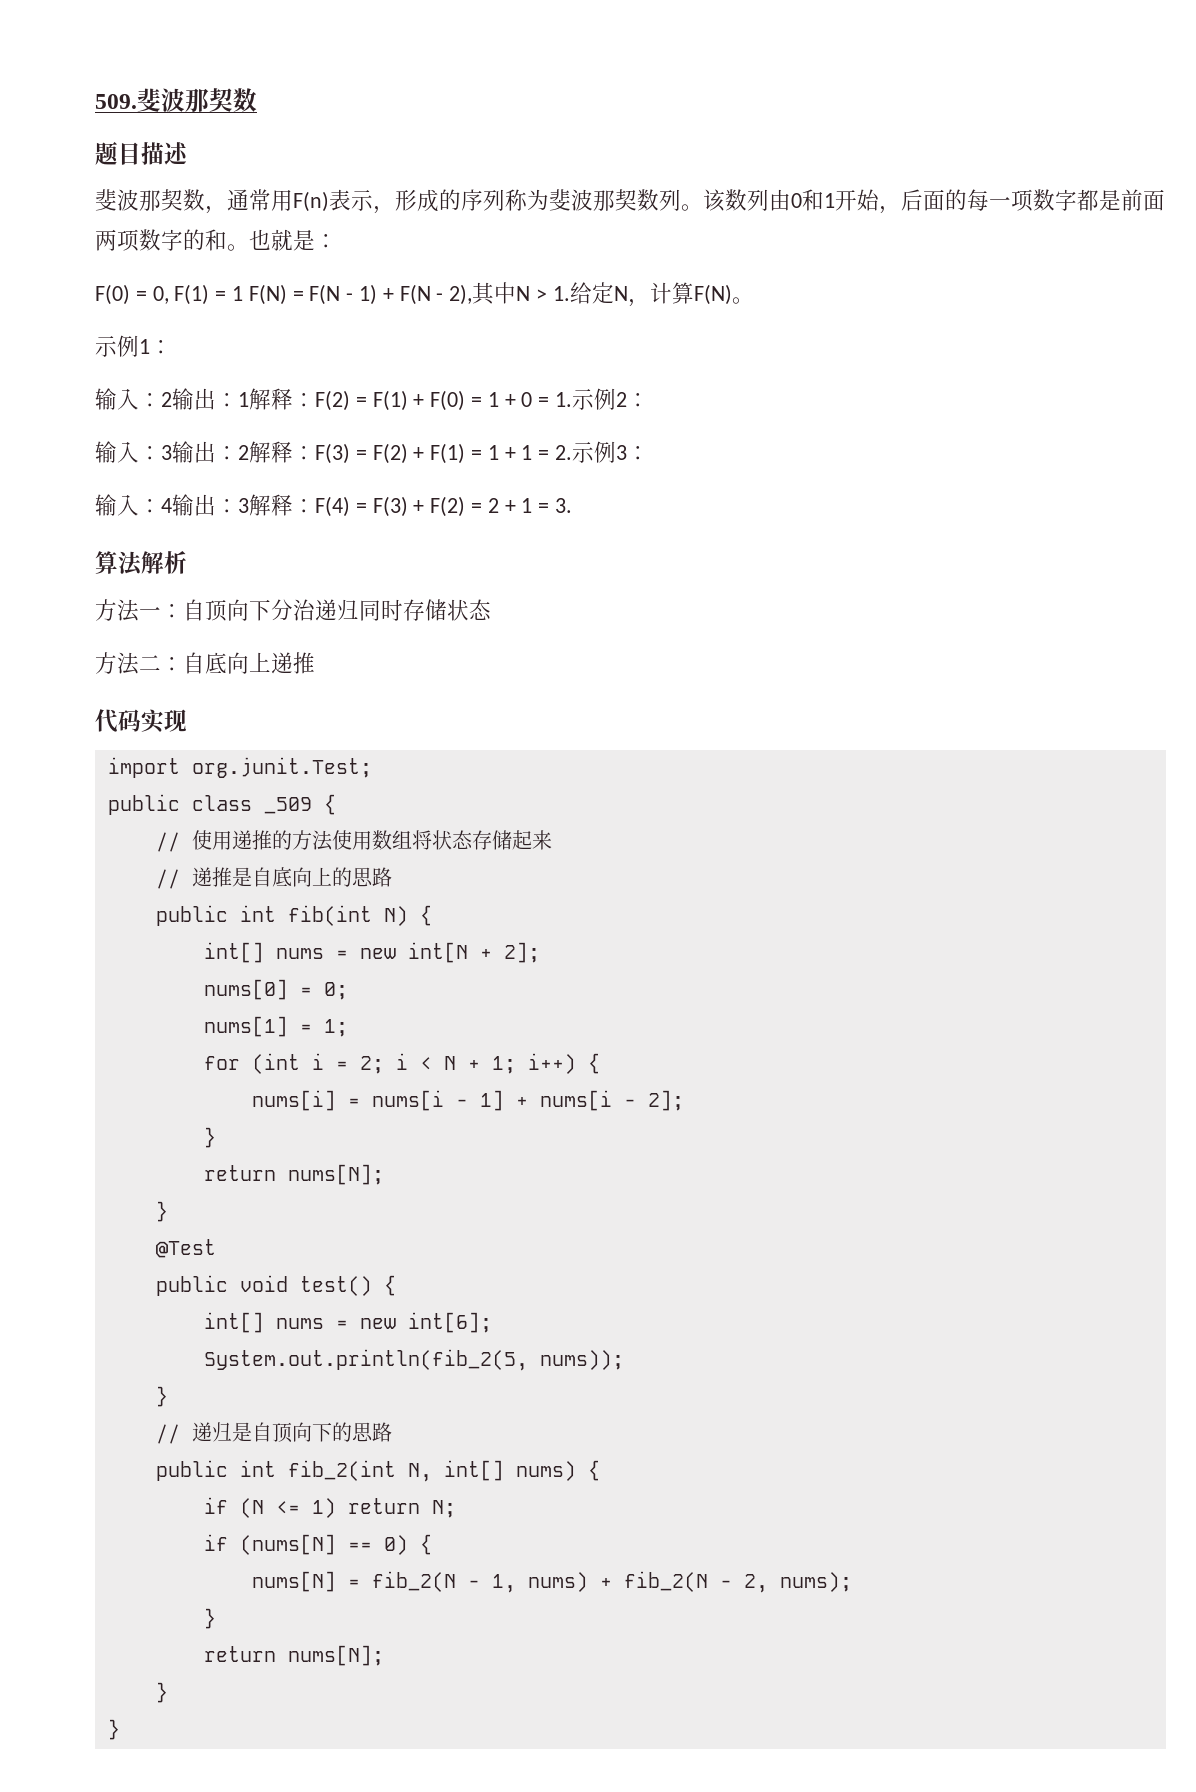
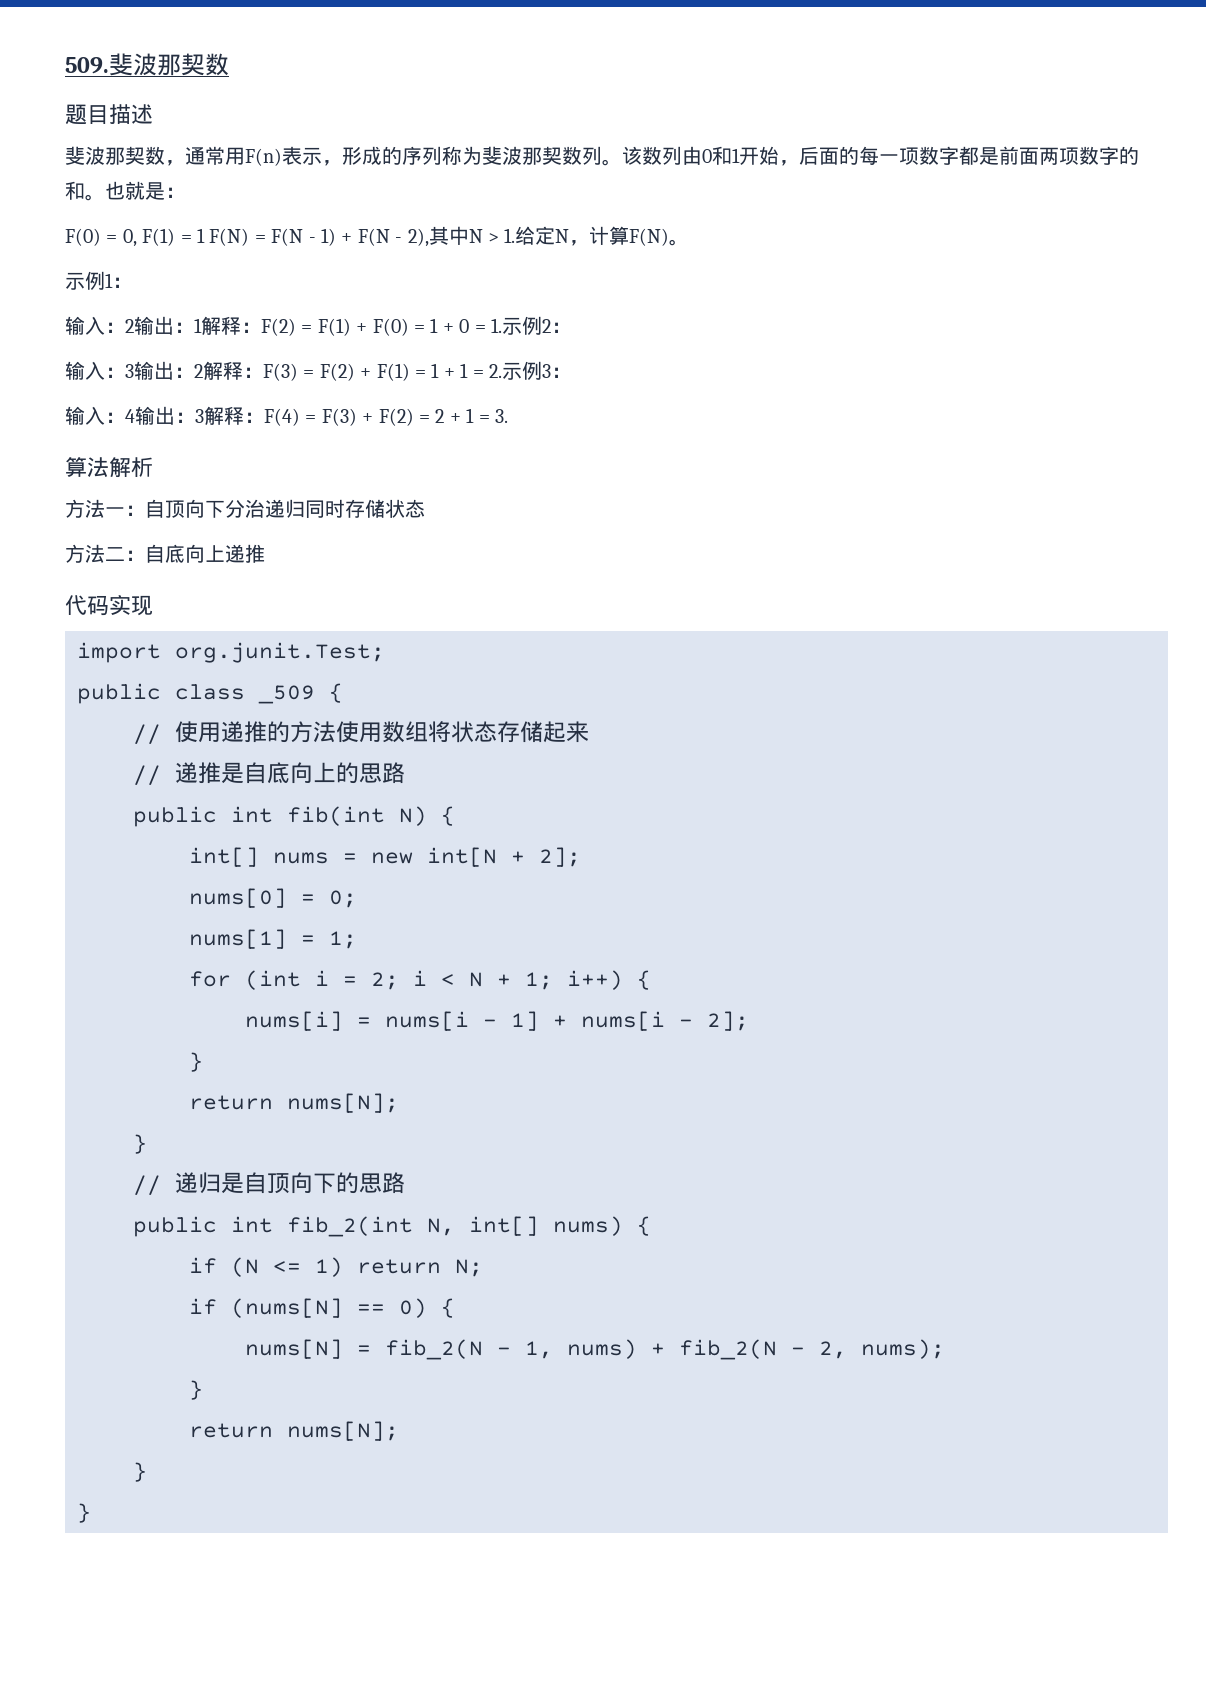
[155,1239,216,1258] [155,1275,396,1296] [203,1312,492,1333] [203,1349,624,1371] [155,1386,168,1407] // @Test // public void test() { // int[] nums = new int[6]; // System.out.println(fib_2(5, nums)); // } -> (147, 1144) none

